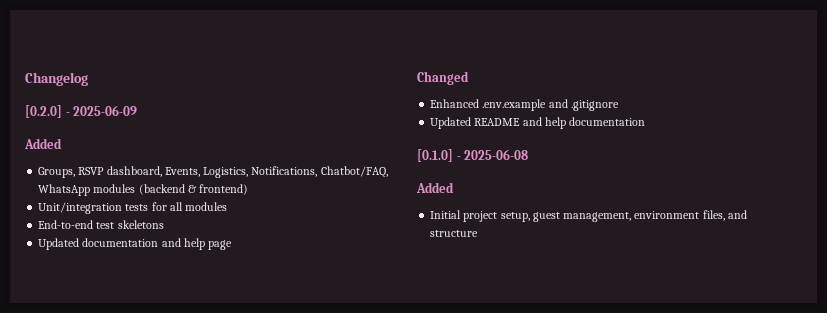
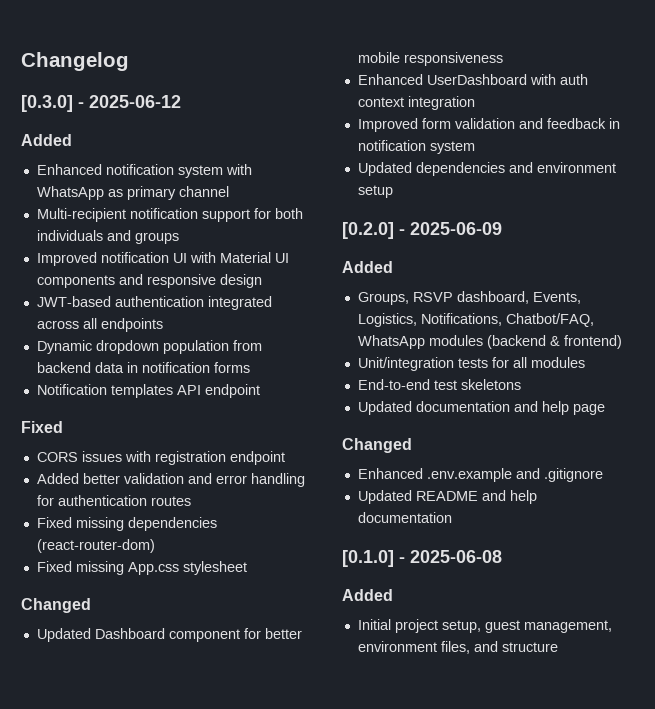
(88, 79) none -> [21,95,181,112] [21,134,72,146] [36,164,252,178] [36,186,229,200] [36,208,303,222] [36,230,179,244] [36,252,289,266] [36,274,262,288] [36,296,272,310] [36,318,163,332] [36,340,262,354] [36,362,250,373] [36,384,260,398] [21,421,63,433] [36,451,285,465] [36,473,305,487] [36,495,191,506] [36,517,217,531] [36,539,155,553] [36,561,247,575] [21,598,91,613] [36,628,302,642] [357,52,503,66] [357,74,588,85] [357,96,475,110] [357,118,620,132] [357,140,475,154] [357,162,616,176] [357,185,393,198] // [0.3.0] - 2025-06-12 // Added // Enhanced notification system with WhatsApp as primary channel // Multi-recipient notification support for both individuals and groups // Improved notification UI with Material UI components and responsive design // JWT-based authentication integrated across all endpoints // Dynamic dropdown population from backend data in notification forms // Notification templates API endpoint // Fixed // CORS issues with registration endpoint // Added better validation and error handling for authentication routes // Fixed missing dependencies (react-router-dom) // Fixed missing App.css stylesheet // Changed // Updated Dashboard component for better mobile responsiveness // Enhanced UserDashboard with auth context integration // Improved form validation and feedback in notification system // Updated dependencies and environment setup

